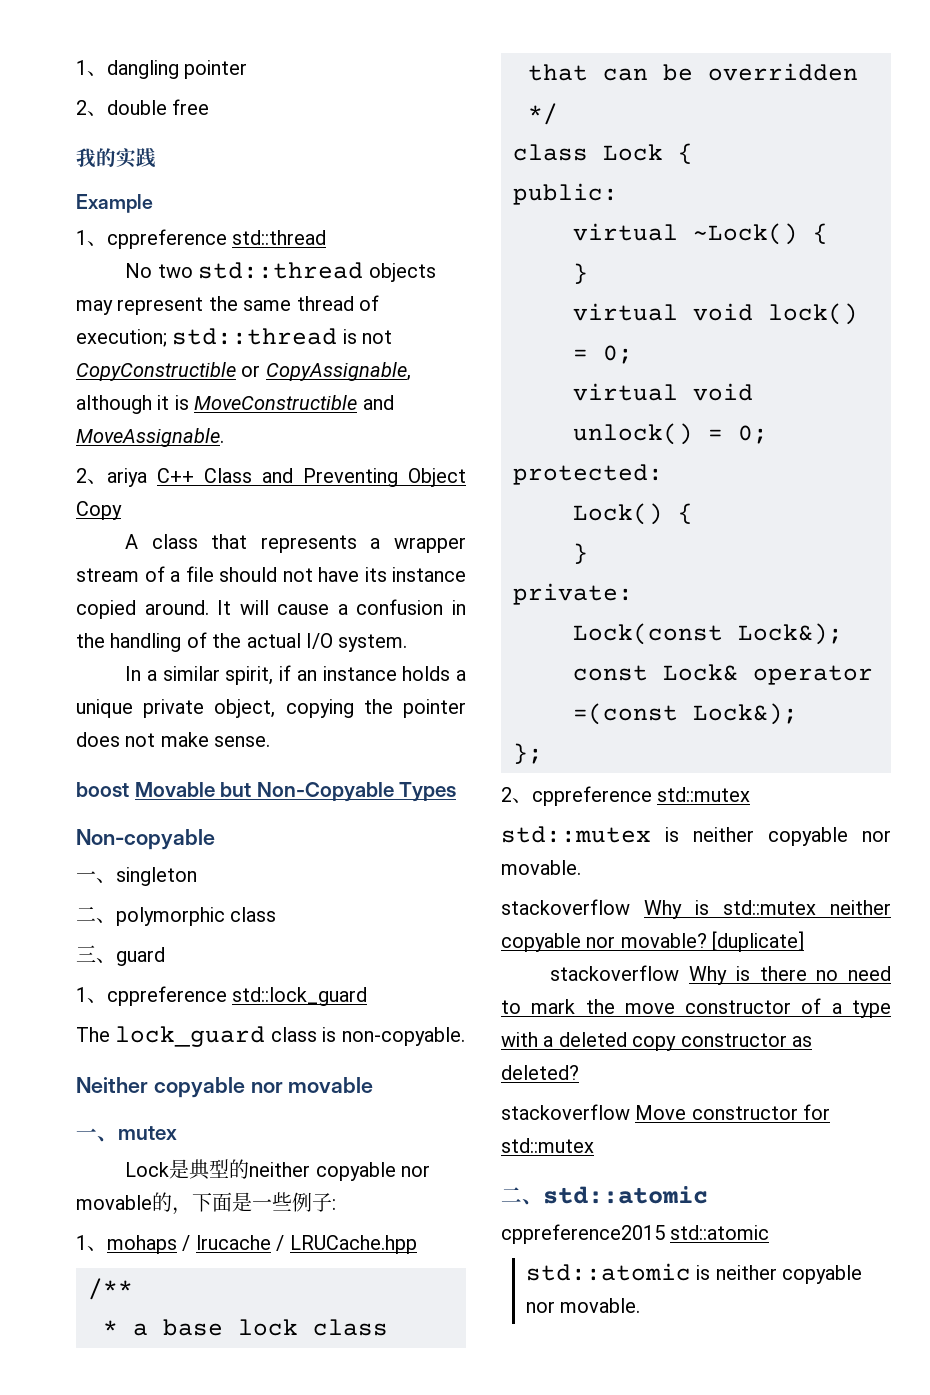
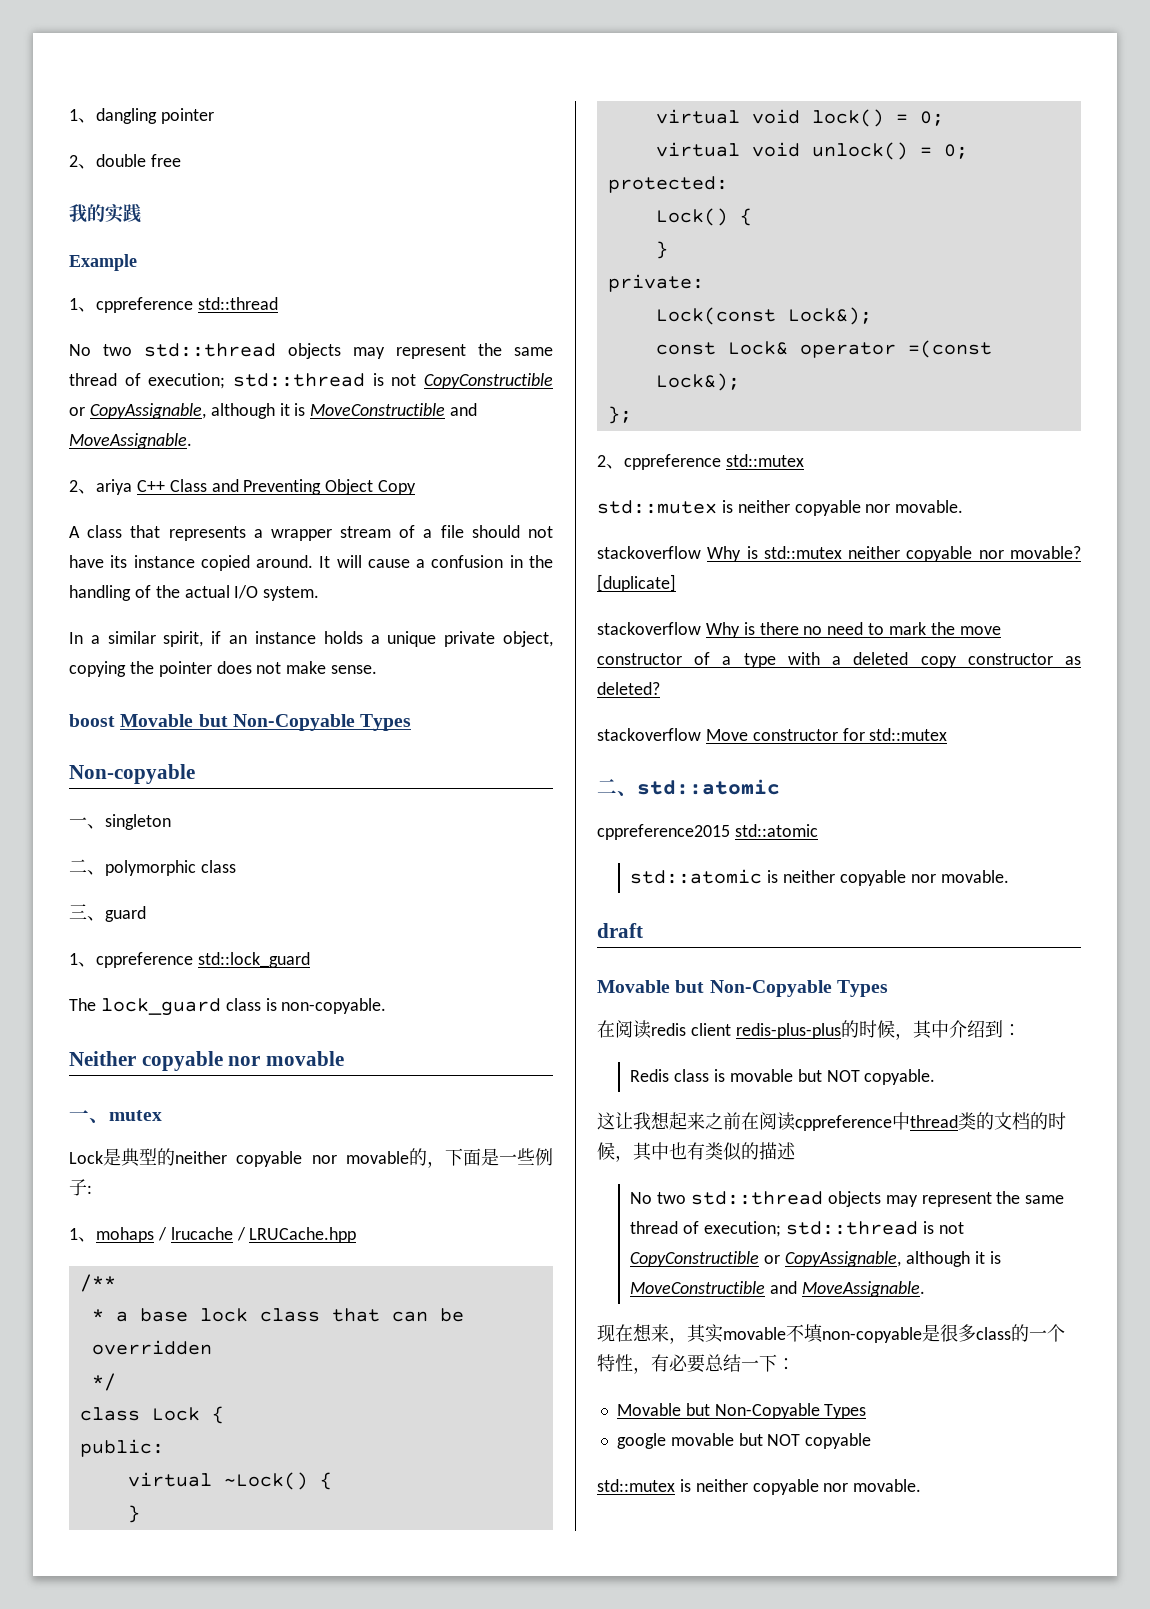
(641, 1305) none -> [597,923,643,938] [597,980,888,997] [597,1020,1021,1040] [630,1069,936,1085] [597,1111,1066,1131] [597,1142,796,1162] [630,1191,1065,1207] [630,1221,964,1237] [630,1251,1001,1267] [630,1281,925,1297] [597,1323,1065,1344] [597,1354,795,1374] [616,1403,867,1419] [616,1433,872,1449] [597,1479,922,1495] // draft // Movable but Non-Copyable Types // 在阅读redis client redis-plus-plus的时候，其中介绍到： // Redis class is movable but NOT copyable. // 这让我想起来之前在阅读cppreference中thread类的文档的时候，其中也有类似的描述 // No two std::thread objects may represent the same thread of execution; std::thread is not CopyConstructible or CopyAssignable, although it is MoveConstructible and MoveAssignable. // 现在想来，其实movable不填non-copyable是很多class的一个特性，有必要总结一下： // Movable but Non-Copyable Types // google movable but NOT copyable // std::mutex is neither copyable nor movable.

